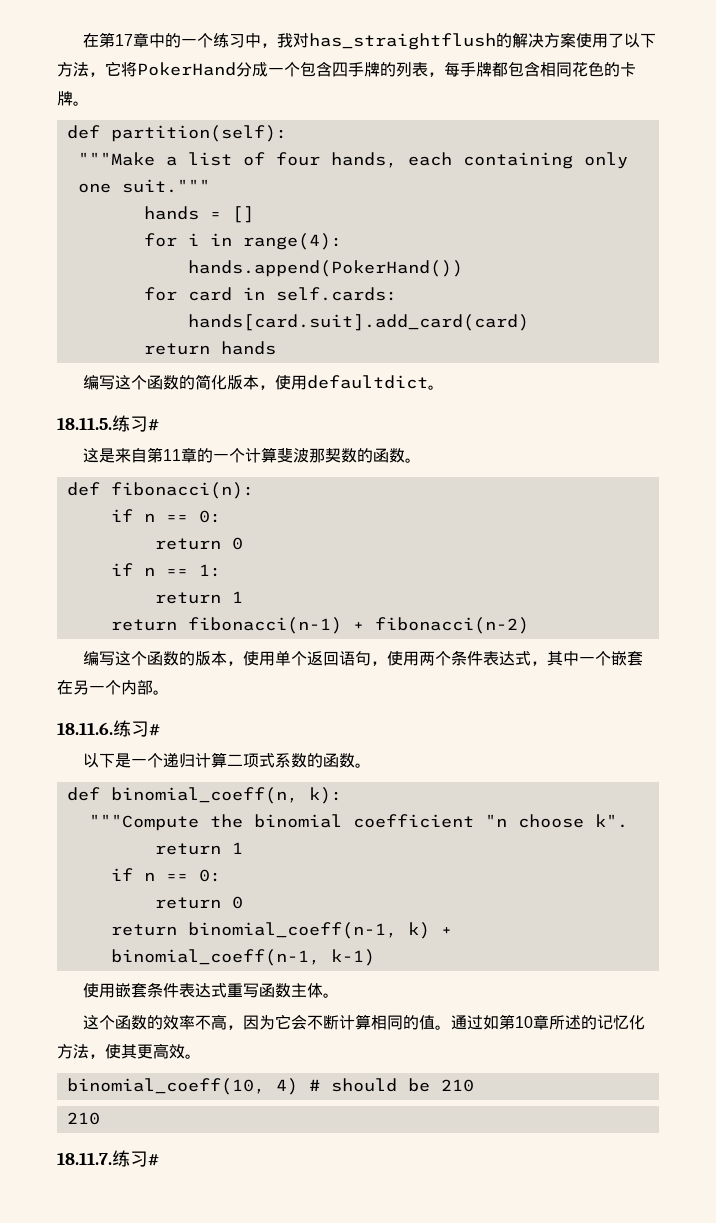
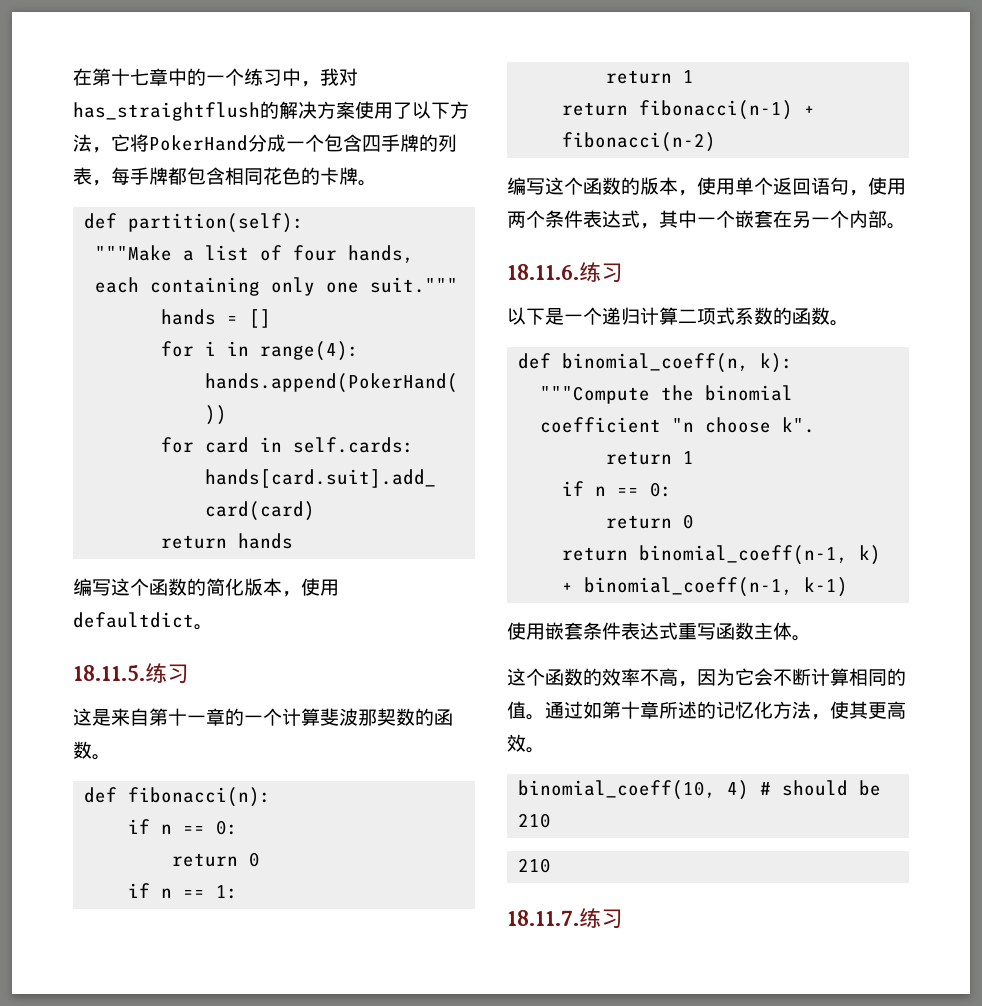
[115,34,134,46] 17 -> [111,68,149,86] 十七
[148,419,159,431] # -> (189, 674) none
[163,449,182,461] 11 -> [168,708,206,726] 十一
[149,724,160,736] # -> (623, 273) none
[515,1016,534,1028] 10 -> [621,701,640,719] 十
[148,1154,159,1166] # -> (623, 919) none

